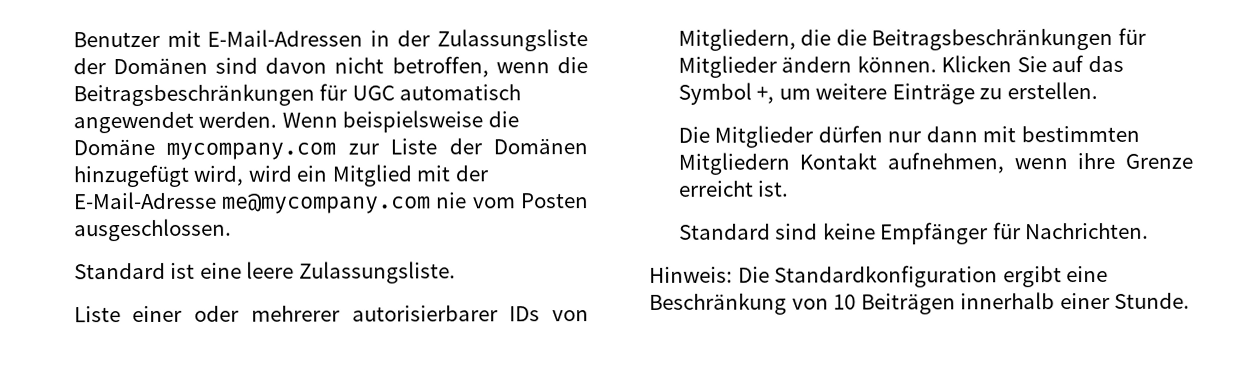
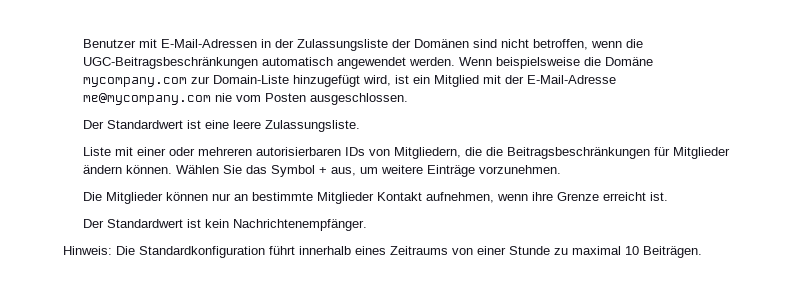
[265,57,328,74] davon -> (498, 43) none
[72,83,395,107] Beitragsbeschränkungen für UGC -> [83,57,259,69] UGC-Beitragsbeschränkungen
[390,138,588,155] Liste der Domänen -> [213,75,290,84] Domain-Liste
[247,165,292,182] wird -> [395,75,410,84] ist
[73,262,166,280] Standard -> [83,120,184,129] Der Standardwert
(121, 314) none -> [115,147,134,156] mit
[250,305,498,322] mehrerer autorisierbarer -> [198,147,342,156] mehreren autorisierbaren
[941,55,1124,73] [677,82,775,105] Klicken Sie auf das Symbol +, -> [176,165,357,177] Wählen Sie das Symbol + aus,
[979,81,1098,100] zu erstellen. -> [479,165,562,174] vorzunehmen.
[817,125,1140,143] [677,152,790,175] dürfen nur dann mit bestimmten Mitgliedern -> [166,192,375,204] können nur an bestimmte Mitglieder
[678,222,1150,245] [649,265,1109,288] [649,292,1191,315] Standard sind keine Empfänger für Nachrichten. // Hinweis: Die Standardkonfiguration ergibt eine Beschränkung von 10 Beiträgen innerhalb einer Stunde. -> [83,219,368,231] [63,246,702,258] Der Standardwert ist kein Nachrichtenempfänger. // Hinweis: Die Standardkonfiguration führt innerhalb eines Zeitraums von einer Stunde zu maximal 10 Beiträgen.

